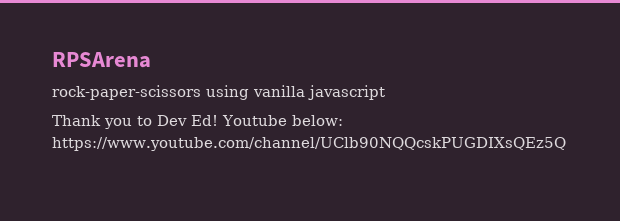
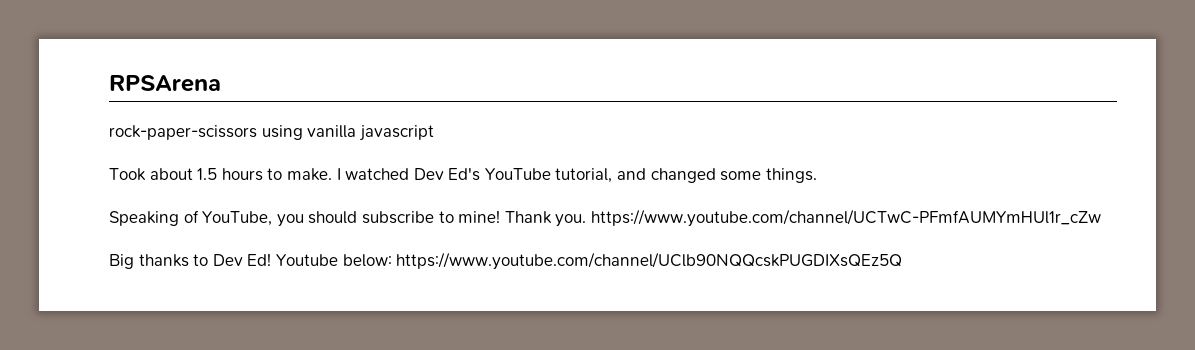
[52,115,132,129] Thank you -> [109,168,817,183] [109,209,1101,227] [109,254,189,269] Took about 1.5 hours to make. I watched Dev Ed's YouTube tutorial, and changed some things. // Speaking of YouTube, you should subscribe to mine! Thank you. https://www.youtube.com/channel/UCTwC-PFmfAUMYmHUl1r_cZw // Big thanks

